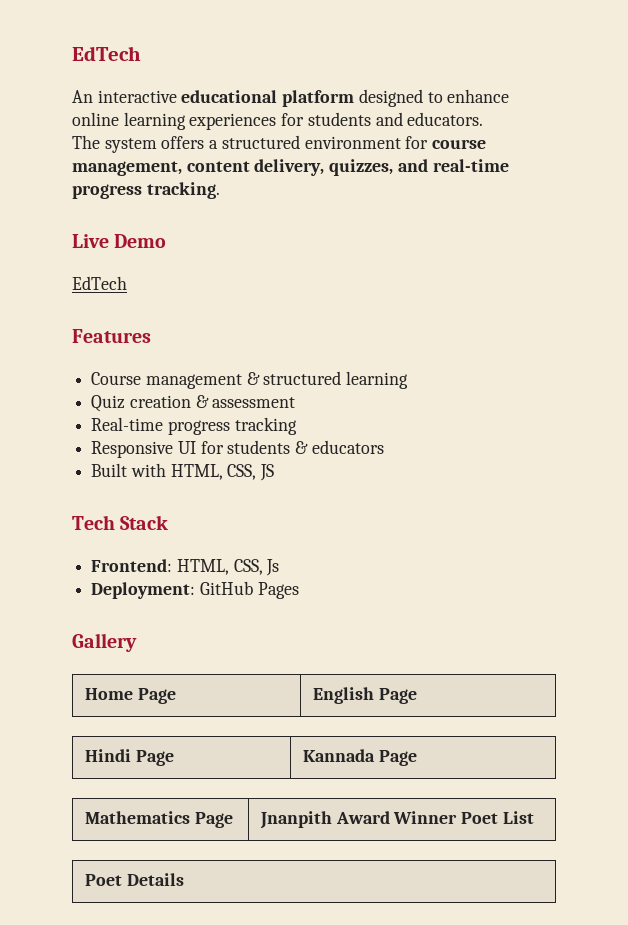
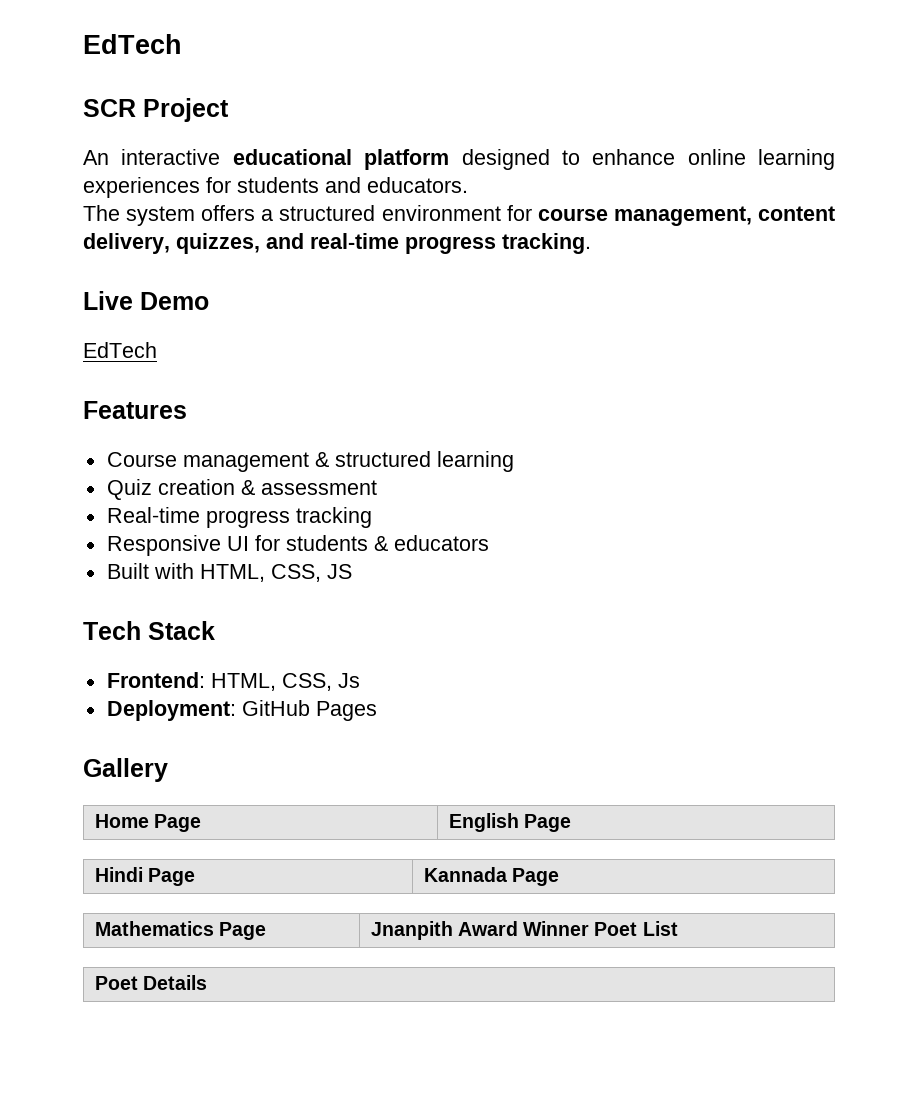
[72,46,141,61] EdTech -> [83,34,182,54] [83,98,229,122] EdTech // SCR Project

